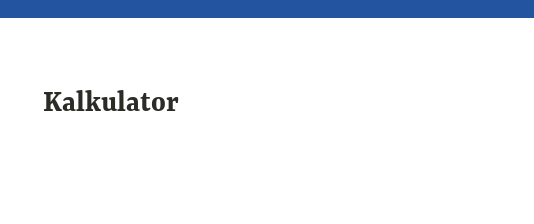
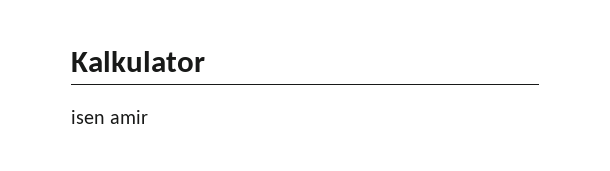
(179, 100) none -> [71,110,149,124] // isen amir

